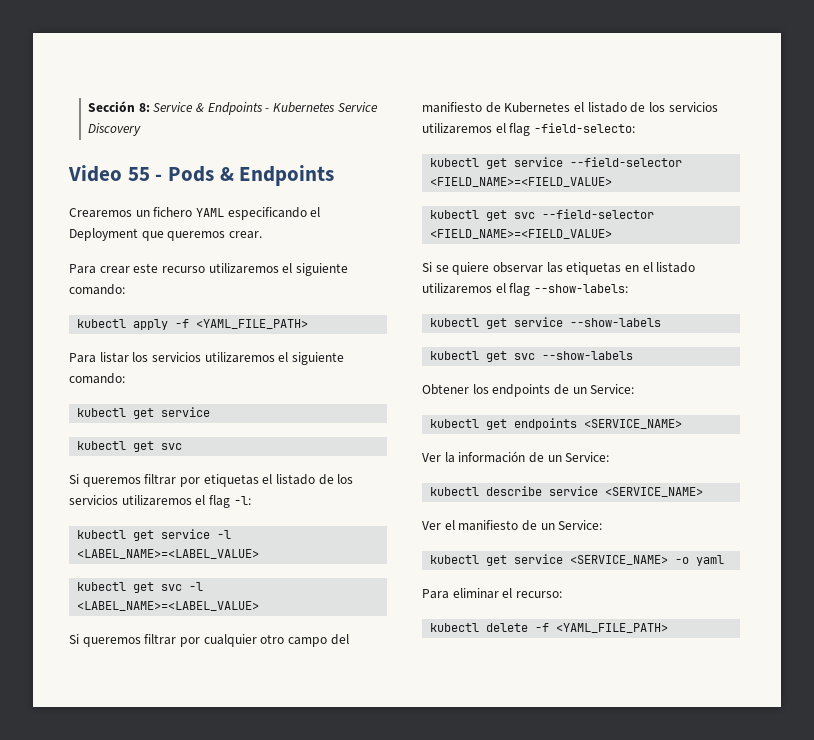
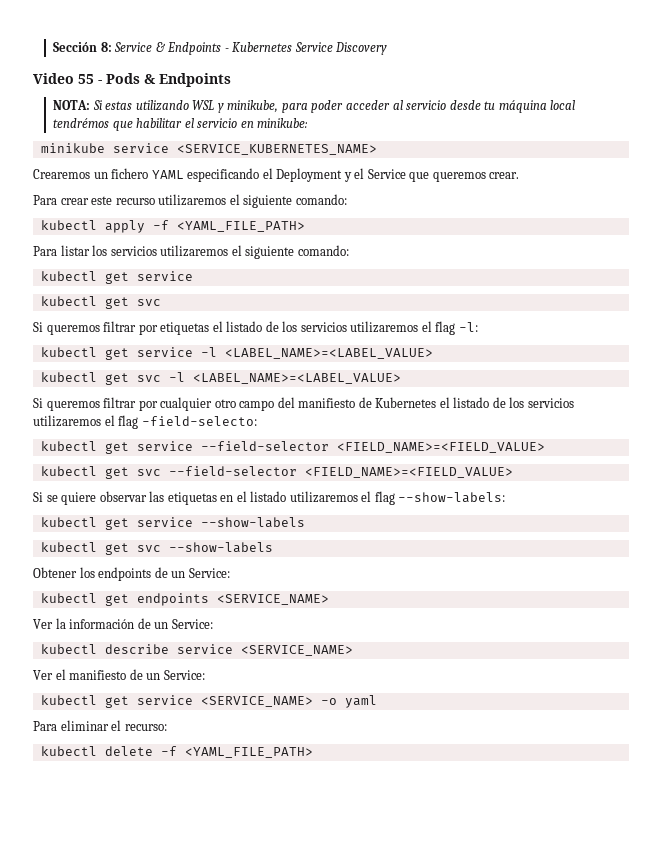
(335, 175) none -> [53,100,576,113] [53,118,309,131] [40,143,377,155] // NOTA: Si estas utilizando WSL y minikube, para poder acceder al servicio desde tu máquina local tendrémos que habilitar el servicio en minikube: // minikube service <SERVICE_KUBERNETES_NAME>
(138, 234) none -> [343,168,406,182] y el Service

